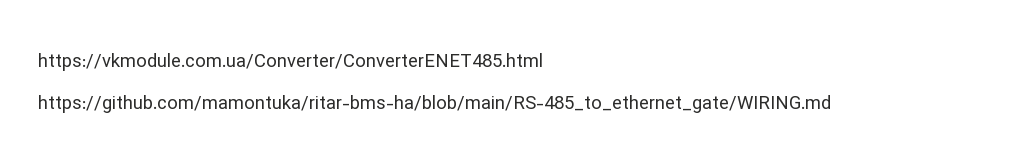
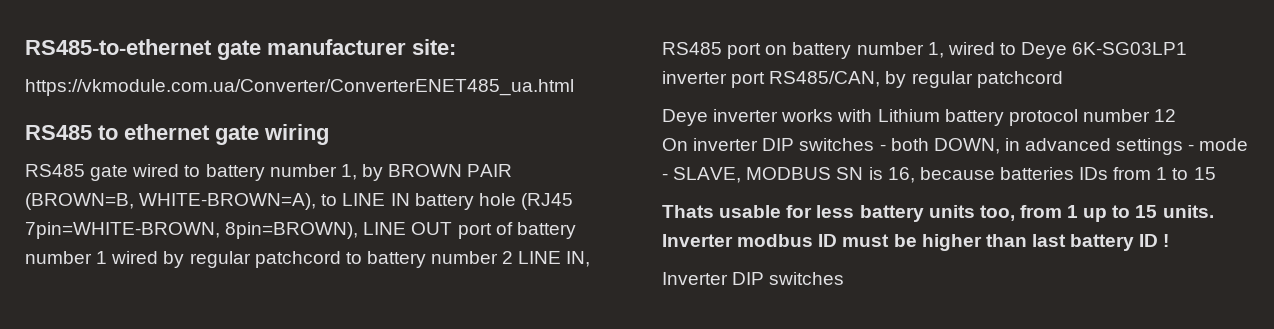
[38,53,543,71] [38,95,831,113] https://vkmodule.com.ua/Converter/ConverterENET485.html // https://github.com/mamontuka/ritar-bms-ha/blob/main/RS-485_to_ethernet_gate/WIRING.md -> [25,39,456,60] [25,79,574,96] [25,124,329,145] [25,164,513,181] [25,193,573,210] [25,222,576,239] [25,251,591,268] [662,42,1188,59] [662,71,1063,88] [662,109,1177,126] [662,138,1249,155] [662,167,1216,183] [662,205,1214,222] [662,234,1170,251] [662,272,845,285] RS485-to-ethernet gate manufacturer site: // https://vkmodule.com.ua/Converter/ConverterENET485_ua.html // RS485 to ethernet gate wiring // RS485 gate wired to battery number 1, by BROWN PAIR (BROWN=B, WHITE-BROWN=A), to LINE IN battery hole (RJ45 7pin=WHITE-BROWN, 8pin=BROWN), LINE OUT port of battery number 1 wired by regular patchcord to battery number 2 LINE IN, RS485 port on battery number 1, wired to Deye 6K-SG03LP1 inverter port RS485/CAN, by regular patchcord // Deye inverter works with Lithium battery protocol number 12 // On inverter DIP switches - both DOWN, in advanced settings - mode - SLAVE, MODBUS SN is 16, because batteries IDs from 1 to 15 // Thats usable for less battery units too, from 1 up to 15 units. Inverter modbus ID must be higher than last battery ID ! // Inverter DIP switches

